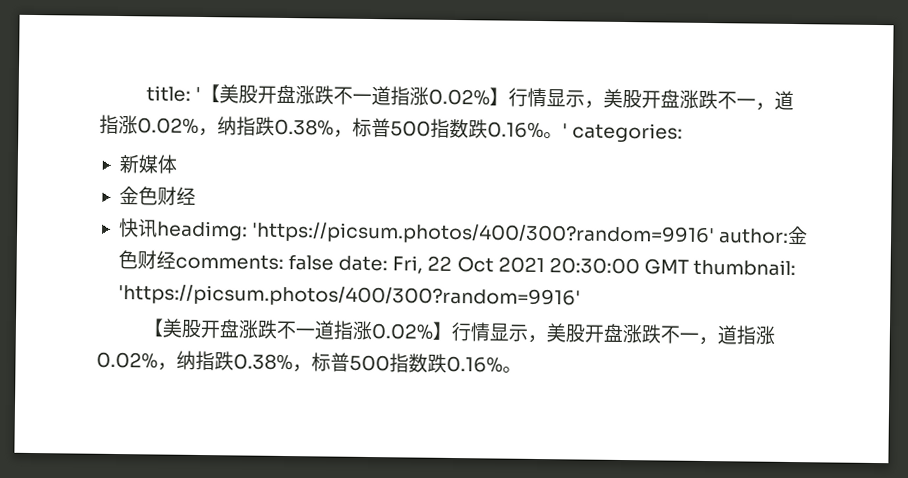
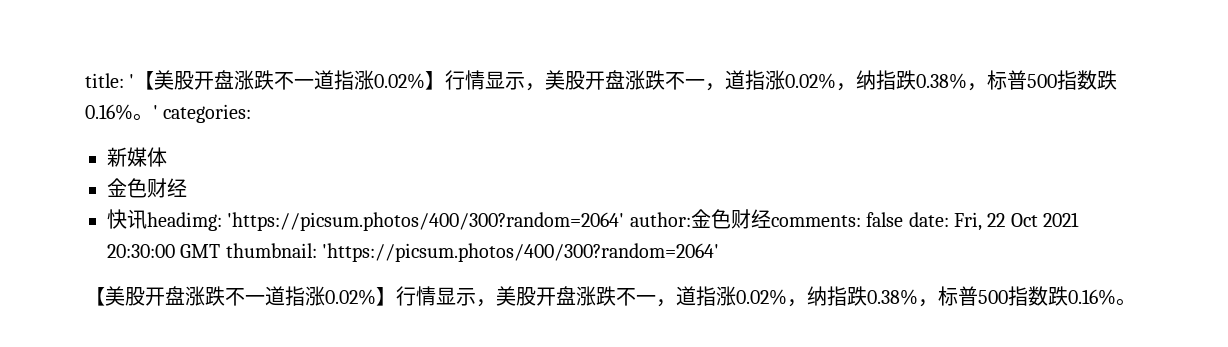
[251,221,716,247] 'https://picsum.photos/400/300?random=9916' -> [227,212,625,231] 'https://picsum.photos/400/300?random=2064'
[117,284,581,309] 'https://picsum.photos/400/300?random=9916' -> [322,243,720,262] 'https://picsum.photos/400/300?random=2064'

